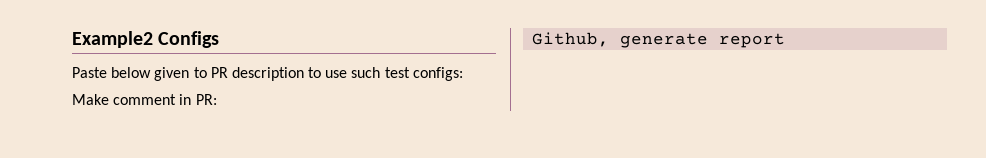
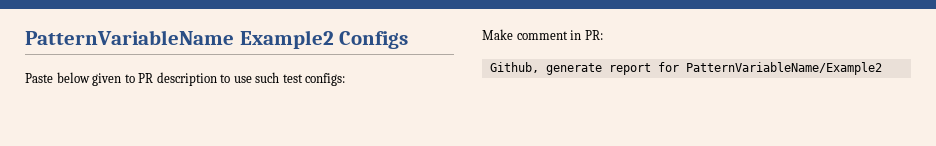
(72, 39) none -> [25,30,234,45] PatternVariableName
(786, 40) none -> [657,62,882,75] for PatternVariableName/Example2

